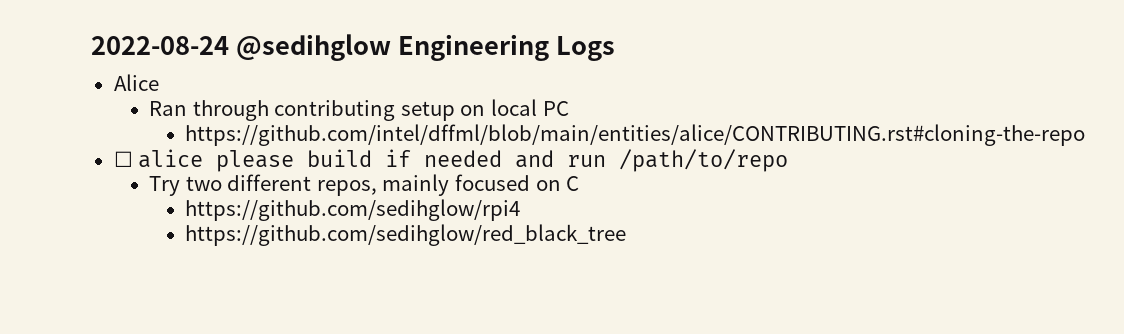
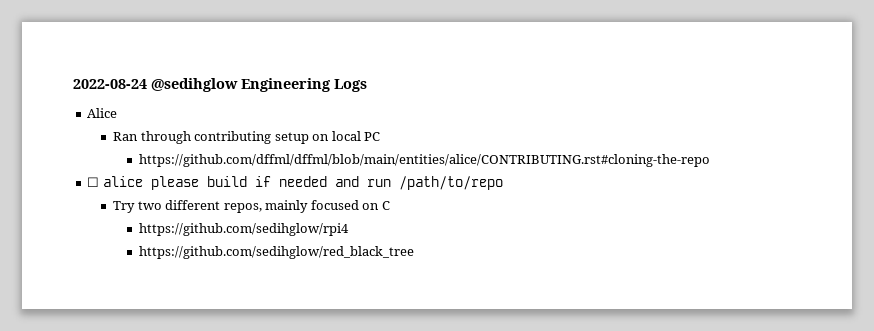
[185,124,1086,146] https://github.com/intel/dffml/blob/main/entities/alice/CONTRIBUTING.rst#cloning-the-repo -> [138,154,710,167] https://github.com/dffml/dffml/blob/main/entities/alice/CONTRIBUTING.rst#cloning-the-repo

